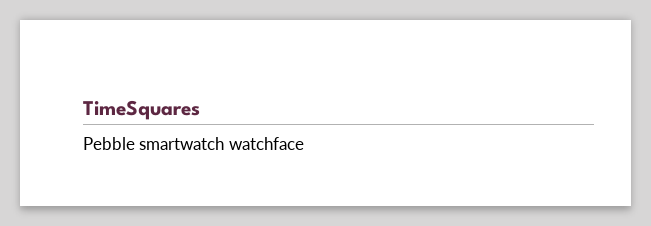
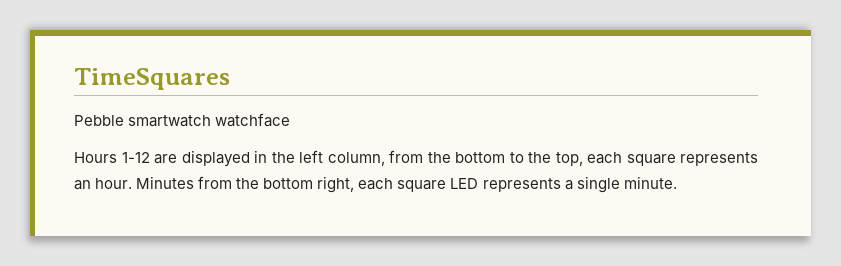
(304, 143) none -> [74,150,758,167] [74,176,677,193] // Hours 1-12 are displayed in the left column, from the bottom to the top, each square represents an hour. Minutes from the bottom right, each square LED represents a single minute.

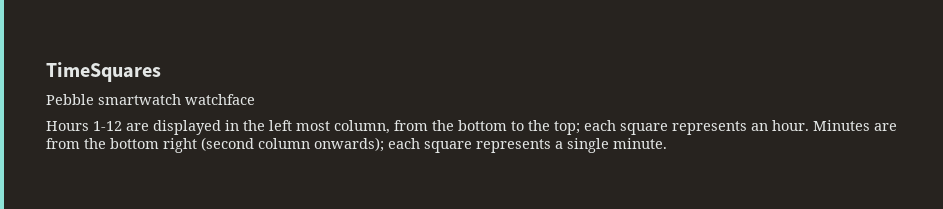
(323, 156) none -> [296,121,330,131] most
[555,152,583,166] top, -> [554,121,580,135] top;
[198,176,479,193] from the bottom right, each square LED -> [874,123,897,131] [46,137,472,153] are from the bottom right (second column onwards); each square

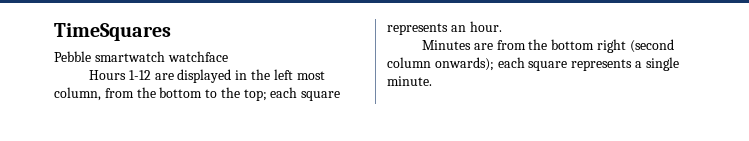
(809, 125) none -> (502, 26) //

